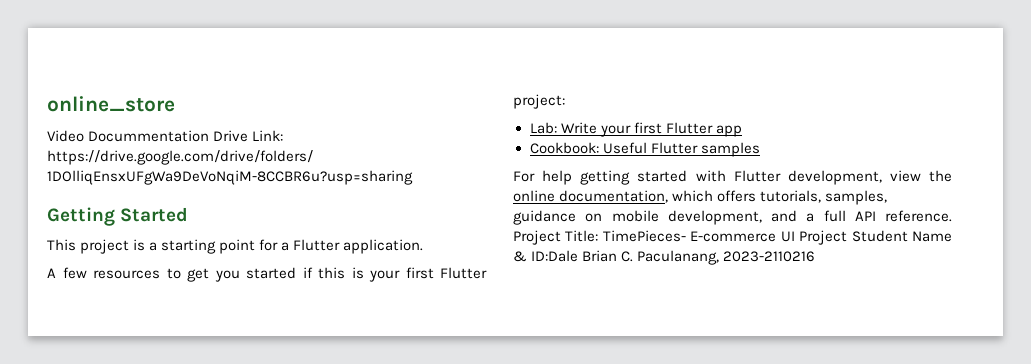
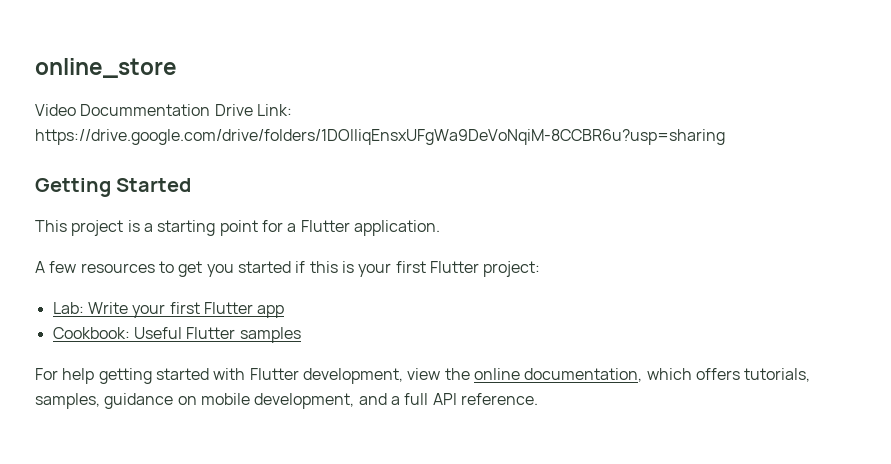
[513,230,953,245] [513,250,816,265] Project Title: TimePieces- E-commerce UI Project Student Name & ID:Dale Brian C. Paculanang, 2023-2110216 -> (538, 399) none

